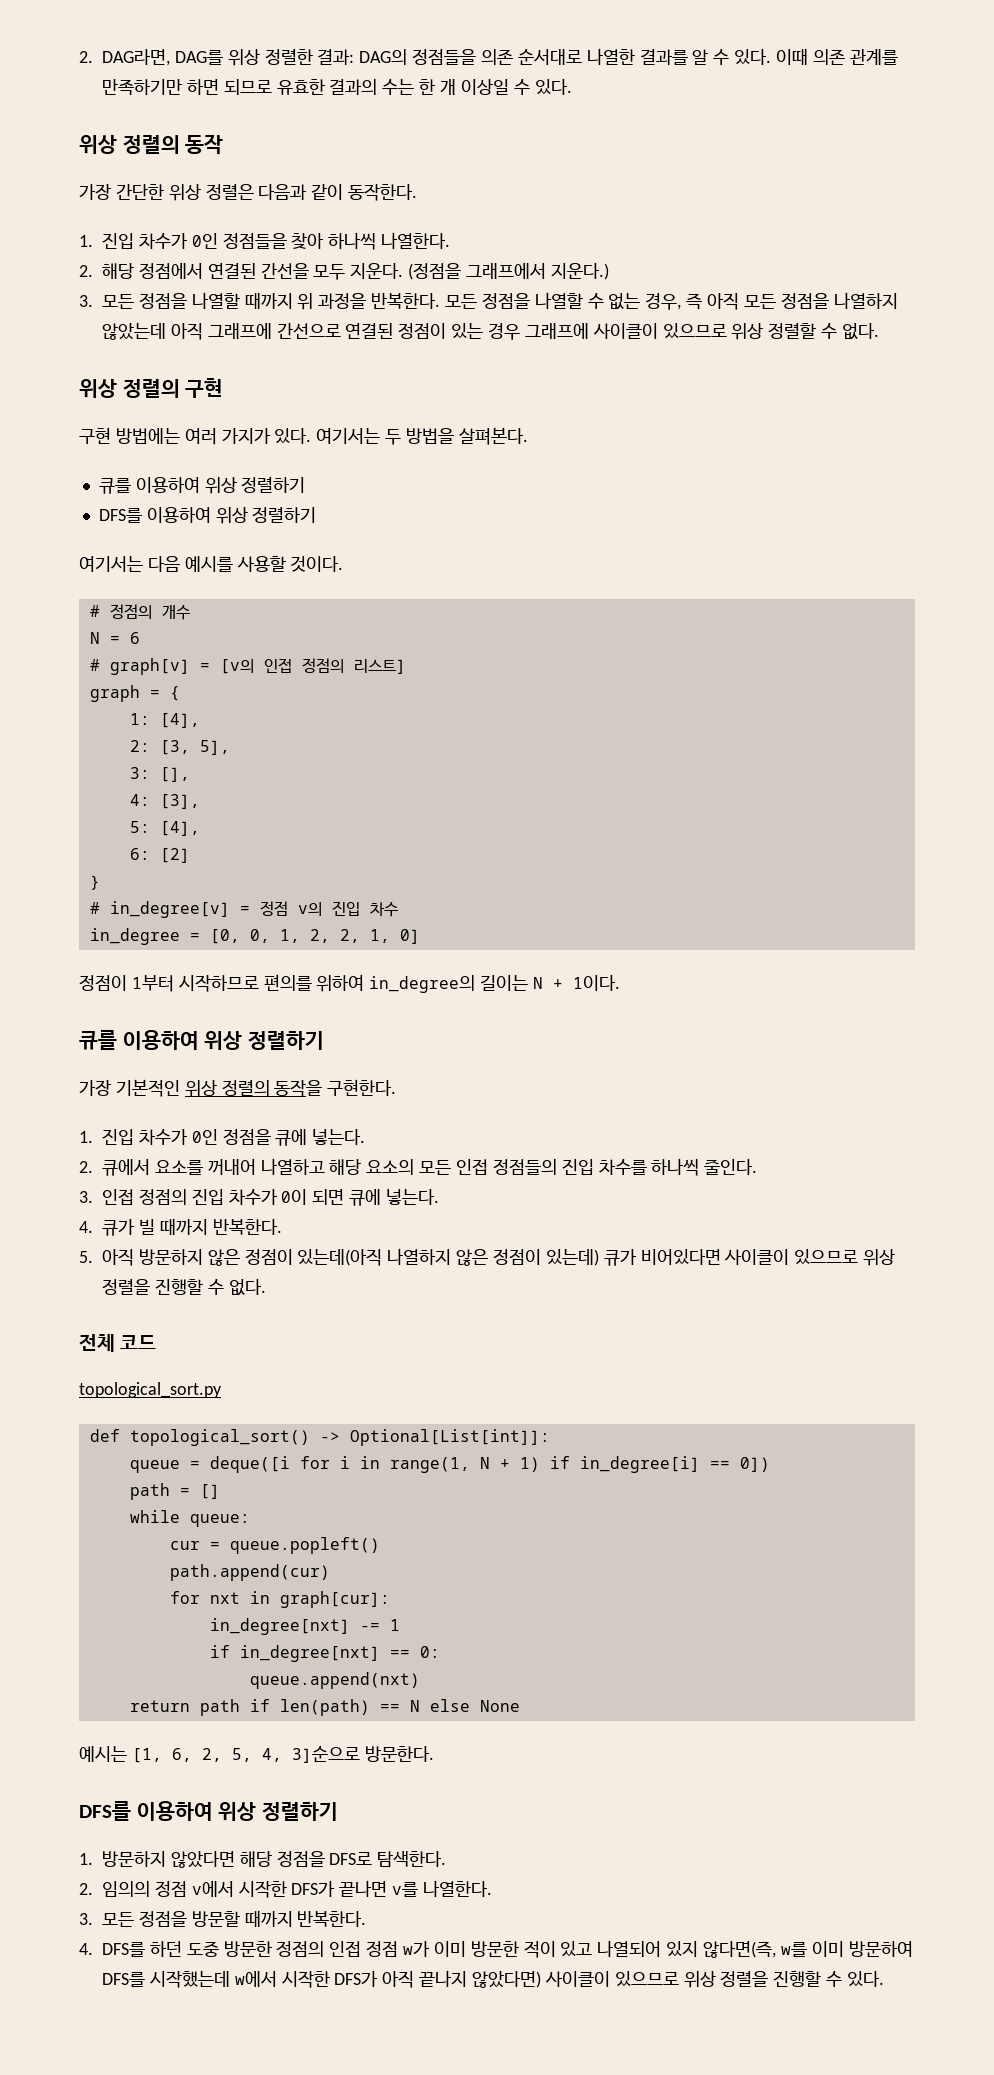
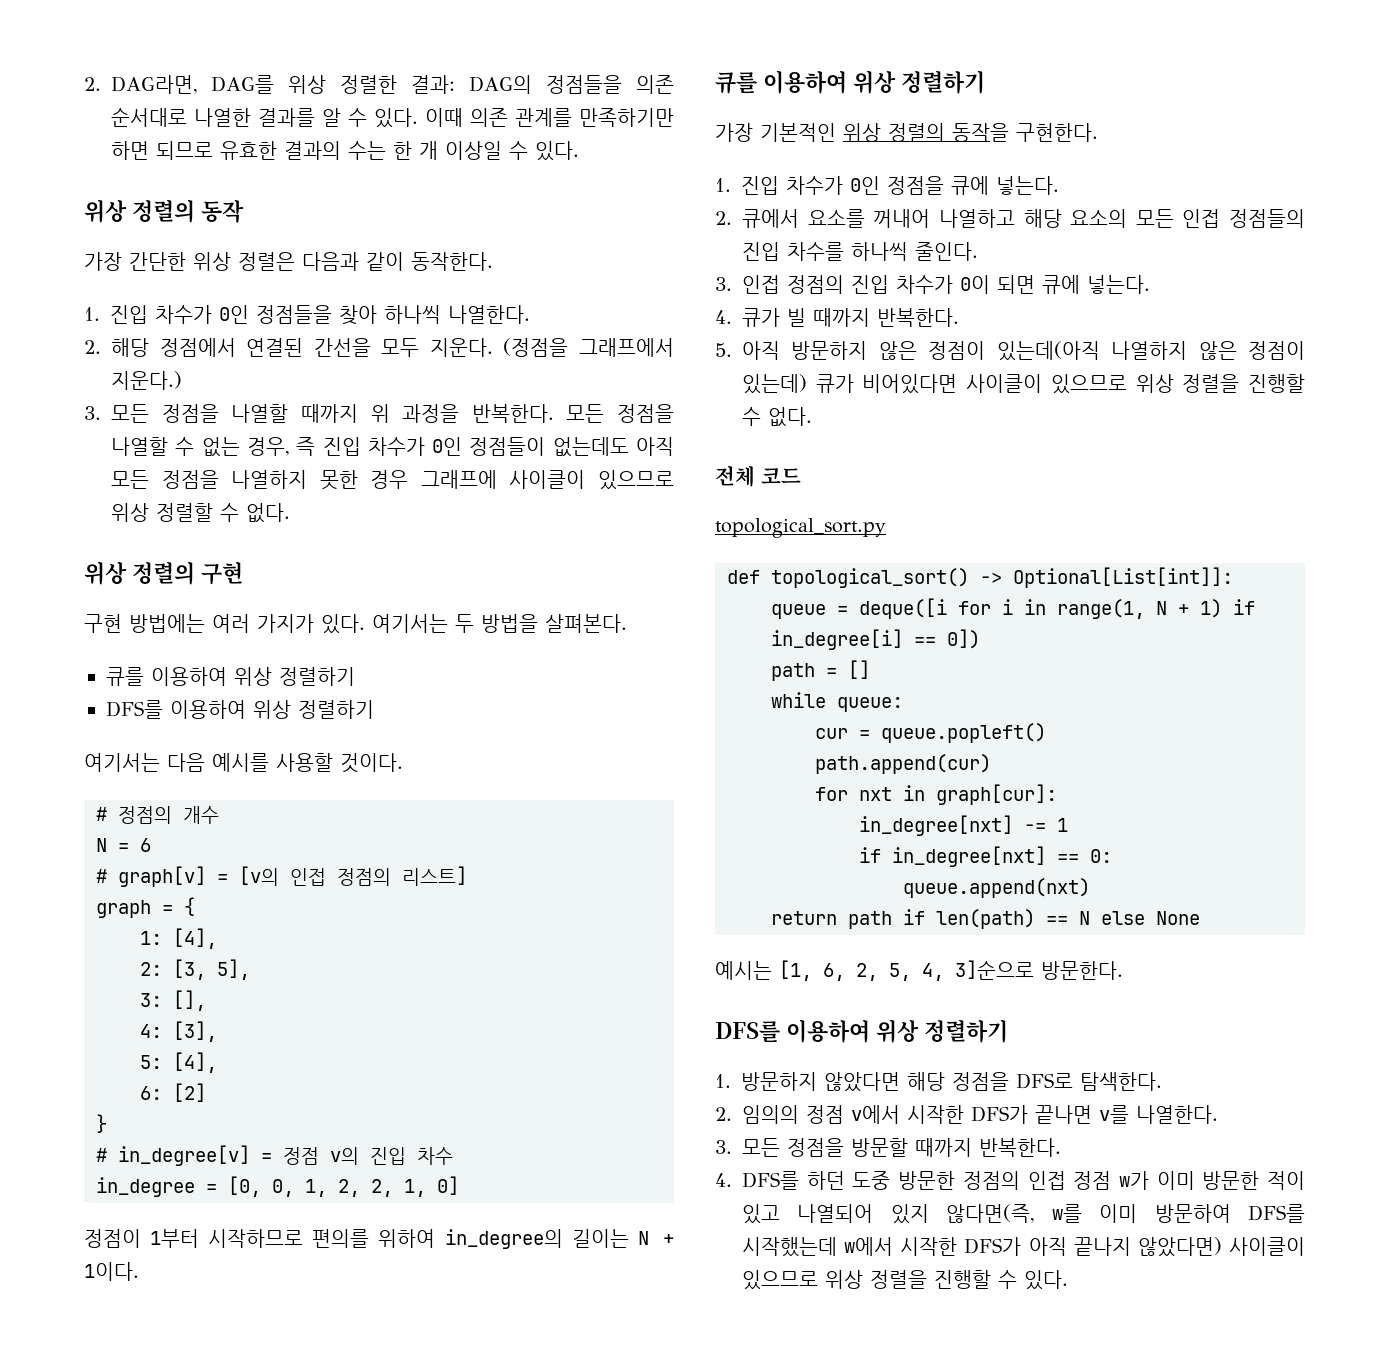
[707,292,898,310] [102,323,484,340] 아직 모든 정점을 나열하지 않았는데 아직 그래프에 간선으로 연결된 정점이 있는 -> [322,437,674,457] [111,470,358,490] 진입 차수가 0인 정점들이 없는데도 아직 모든 정점을 나열하지 못한

